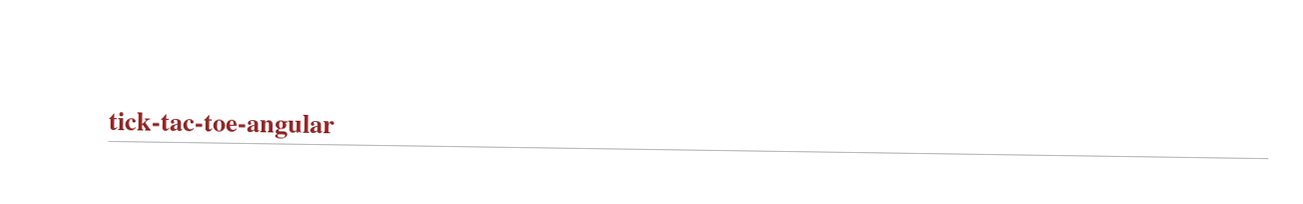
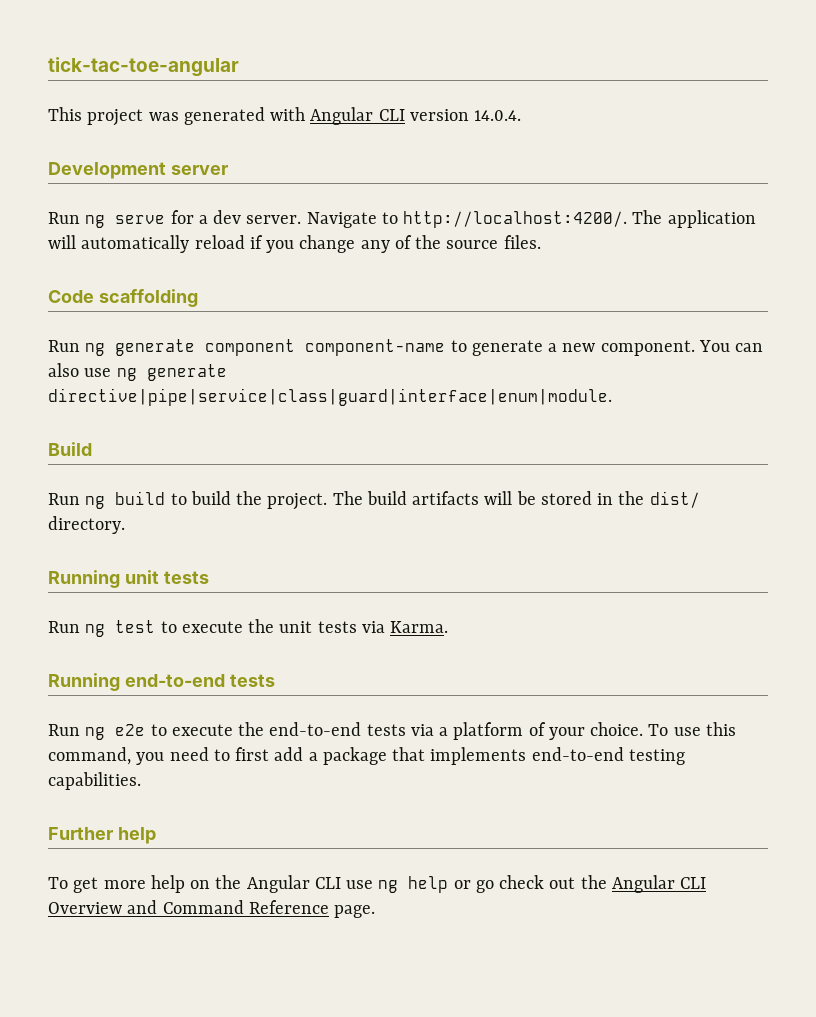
(335, 125) none -> [48,107,522,126] [48,162,228,179] [48,210,756,228] [48,235,541,253] [48,289,198,307] [48,339,764,356] [48,363,227,381] [48,388,612,406] [48,442,92,456] [48,491,700,510] [48,516,125,534] [48,570,209,588] [48,619,449,637] [48,673,275,691] [48,722,736,740] [48,747,685,765] [48,772,141,790] [48,827,156,844] [48,875,707,893] [48,900,376,918] // This project was generated with Angular CLI version 14.0.4. // Development server // Run ng serve for a dev server. Navigate to http://localhost:4200/. The application will automatically reload if you change any of the source files. // Code scaffolding // Run ng generate component component-name to generate a new component. You can also use ng generate directive|pipe|service|class|guard|interface|enum|module. // Build // Run ng build to build the project. The build artifacts will be stored in the dist/ directory. // Running unit tests // Run ng test to execute the unit tests via Karma. // Running end-to-end tests // Run ng e2e to execute the end-to-end tests via a platform of your choice. To use this command, you need to first add a package that implements end-to-end testing capabilities. // Further help // To get more help on the Angular CLI use ng help or go check out the Angular CLI Overview and Command Reference page.

